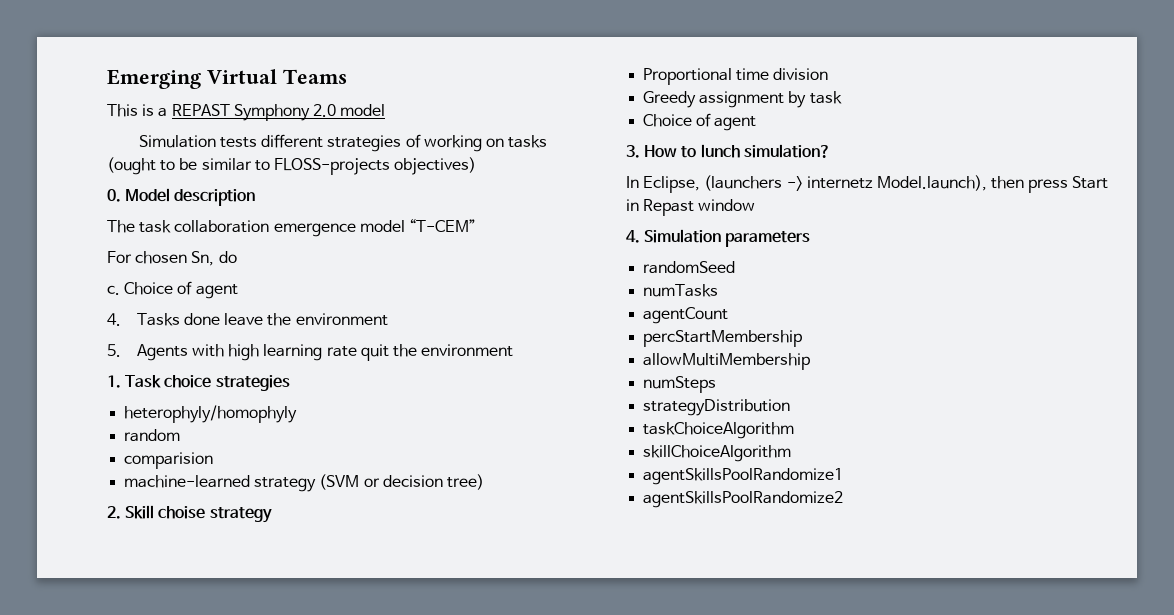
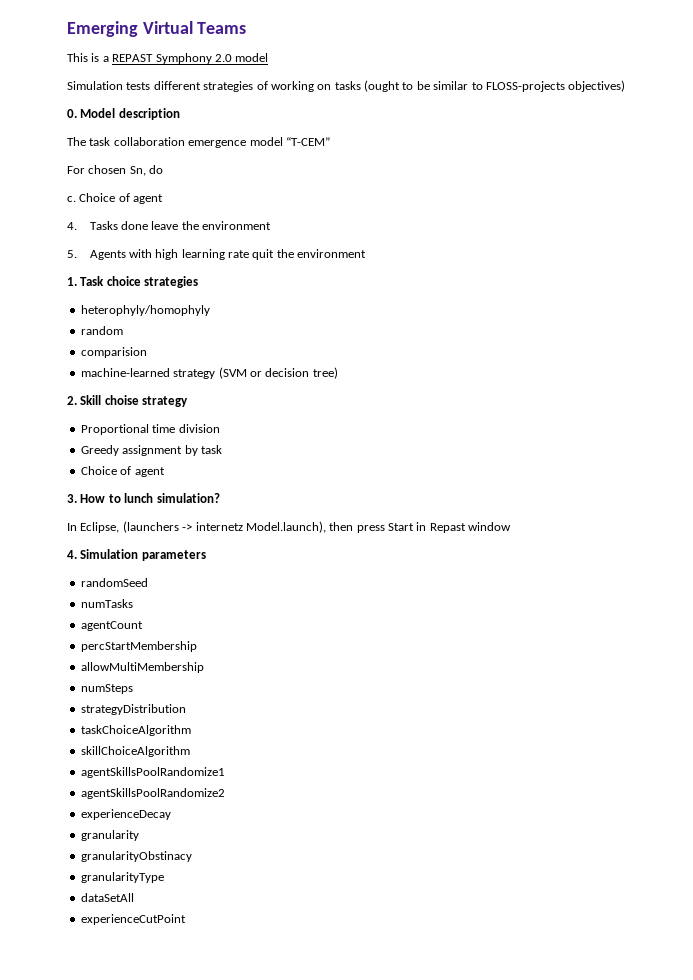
(844, 499) none -> [80,809,171,820] [80,830,139,841] [80,851,192,862] [80,872,164,883] [80,893,134,902] [80,914,186,925] // experienceDecay // granularity // granularityObstinacy // granularityType // dataSetAll // experienceCutPoint

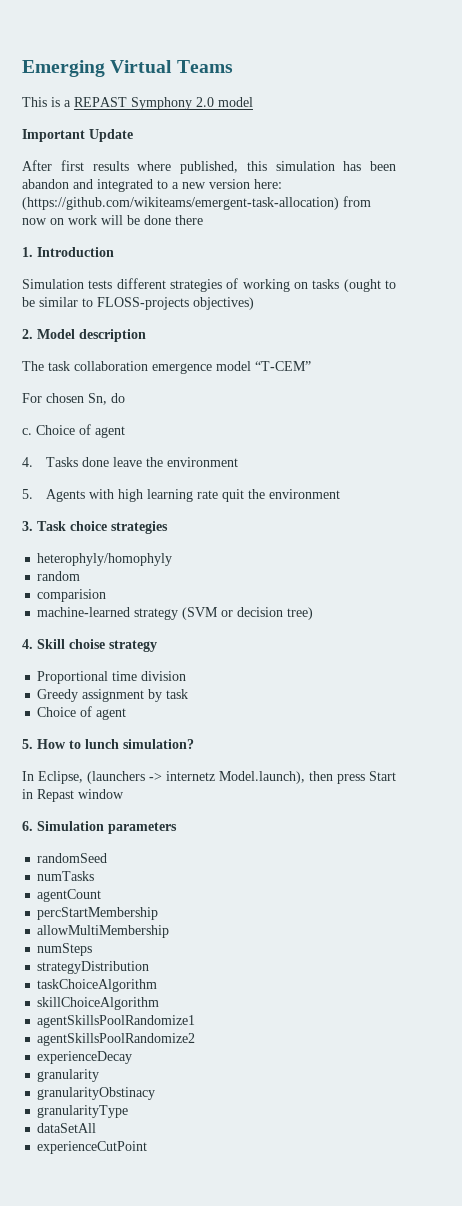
(269, 57) none -> [22,129,133,142] [22,160,396,174] [22,179,282,192] [22,196,371,210] [22,215,203,225] [22,247,114,257] // Important Update // After first results where published, this simulation has been abandon and integrated to a new version here: (https://github.com/wikiteams/emergent-task-allocation) from now on work will be done there // 1. Introduction
[67,109,77,118] 0. -> [22,329,33,339] 2.
[67,277,77,286] 1. -> [22,521,33,531] 3.
[67,396,77,405] 2. -> [22,639,33,649] 4.
[67,494,77,503] 3. -> [22,739,33,749] 5.
[67,550,77,559] 4. -> [22,821,33,831] 6.

